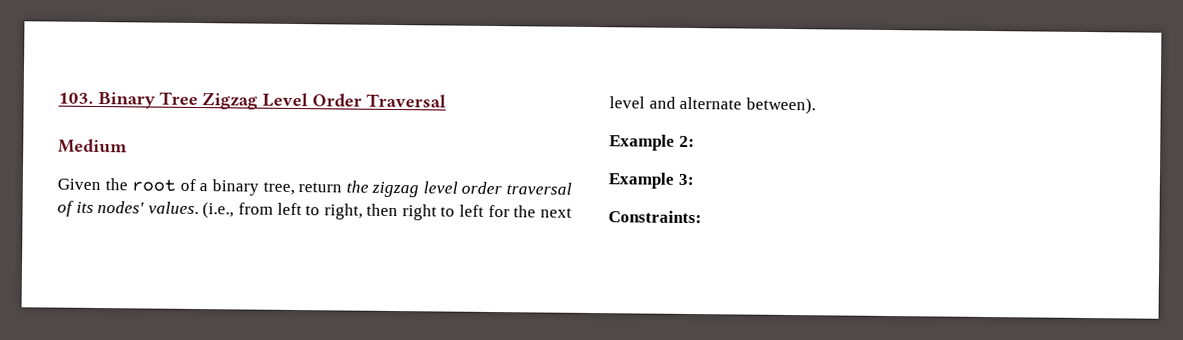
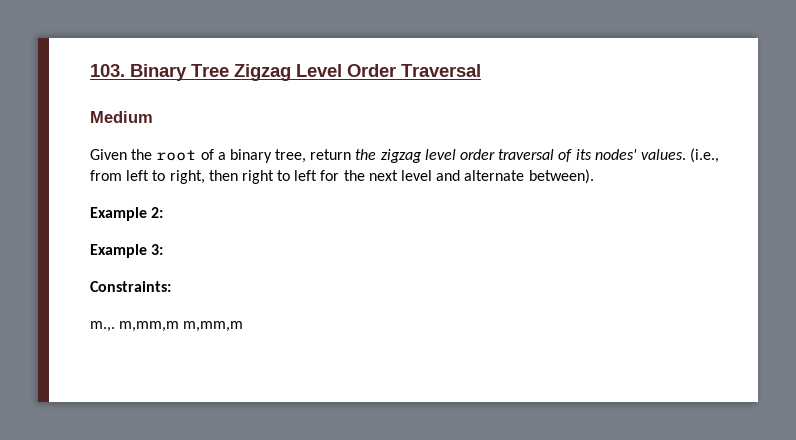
(702, 217) none -> [90,321,244,332] // m.,. m,mm,m m,mm,m

